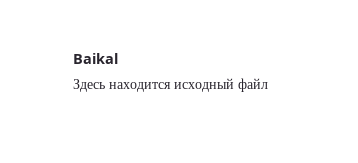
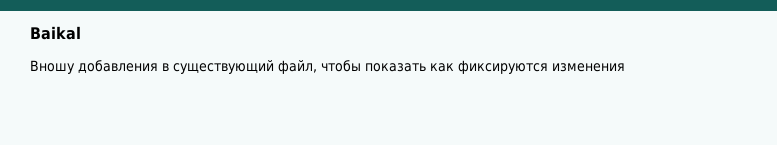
[73,78,268,92] Здесь находится исходный файл -> [30,60,625,74] Вношу добавления в существующий файл, чтобы показать как фиксируются изменения

